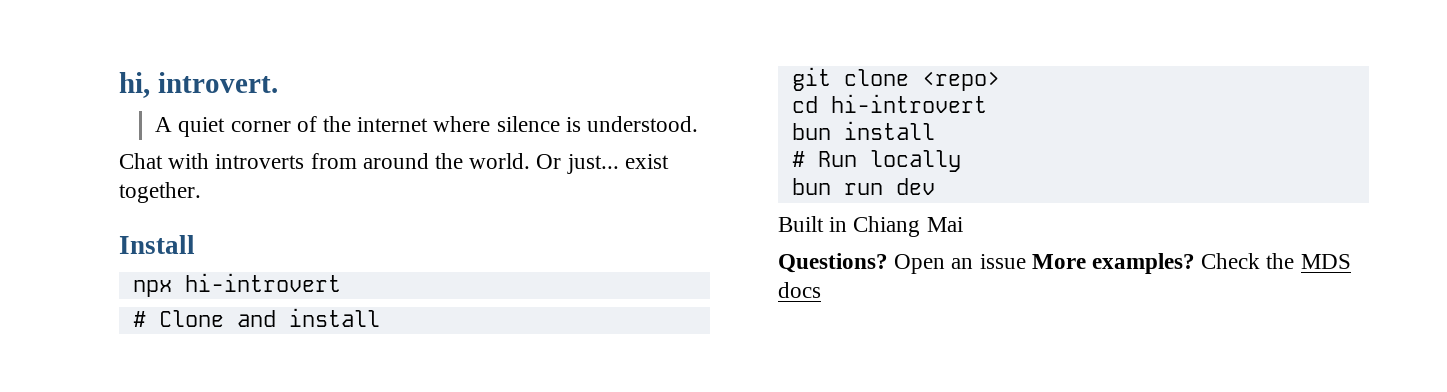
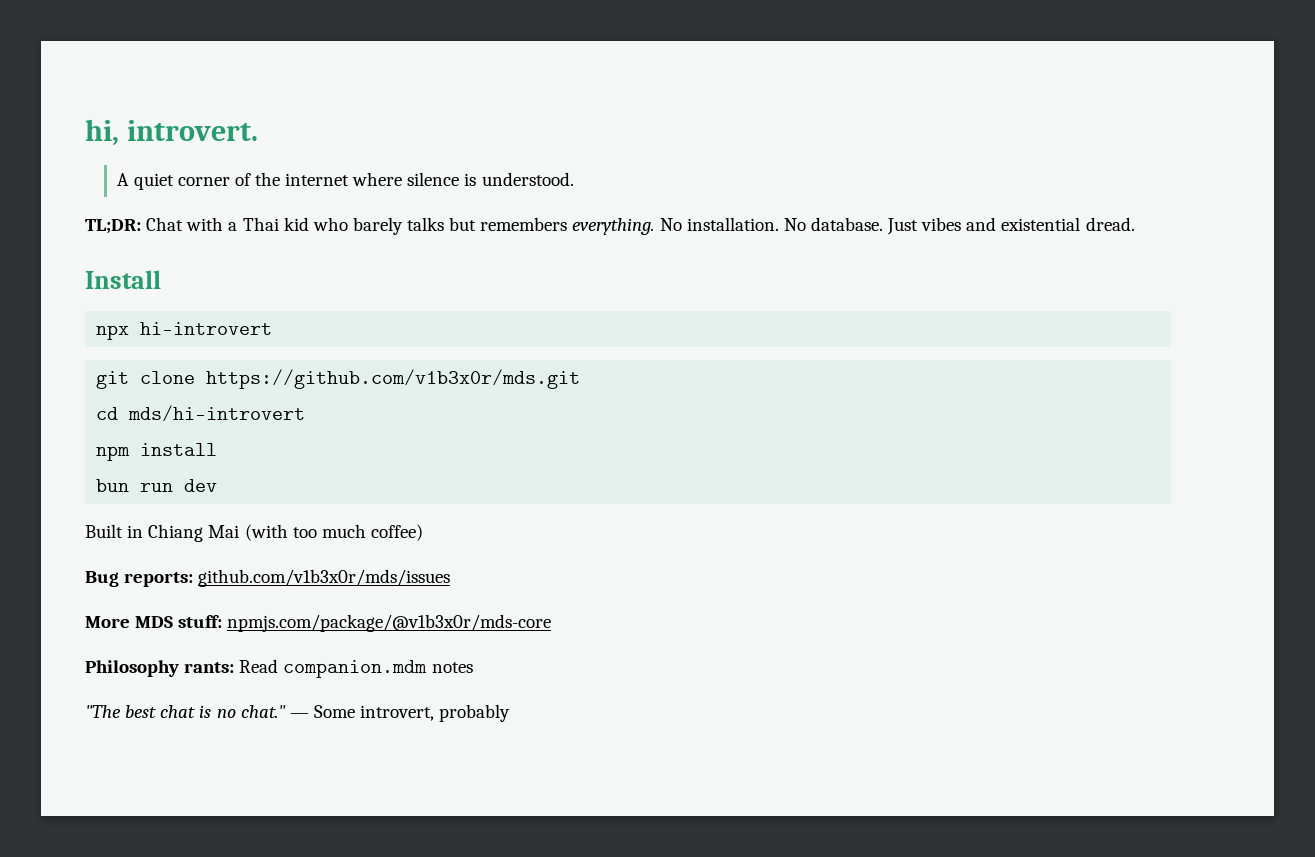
(698, 124) none -> [85,219,141,234] TL;DR:
[215,153,669,174] [119,182,201,203] introverts from around the world. Or just... exist together. -> [228,217,1135,235] a Thai kid who barely talks but remembers everything. No installation. No database. Just vibes and existential dread.
[132,308,380,327] // # Clone and install -> (273, 328) none
[921,71,1000,91] <repo> -> [206,369,581,389] https://github.com/v1b3x0r/mds.git
[830,94,987,113] [791,121,935,140] [791,150,961,172] hi-introvert // bun install // # Run locally -> [128,405,306,422] [96,443,218,461] mds/hi-introvert // npm install
[778,253,1351,274] [778,282,821,298] // Questions? Open an issue More examples? Check the MDS docs -> [244,524,423,541] [85,569,451,587] [85,614,552,632] [85,659,473,678] [85,704,511,722] (with too much coffee) // Bug reports: github.com/v1b3x0r/mds/issues // More MDS stuff: npmjs.com/package/@v1b3x0r/mds-core // Philosophy rants: Read companion.mdm notes // "The best chat is no chat." — Some introvert, probably

